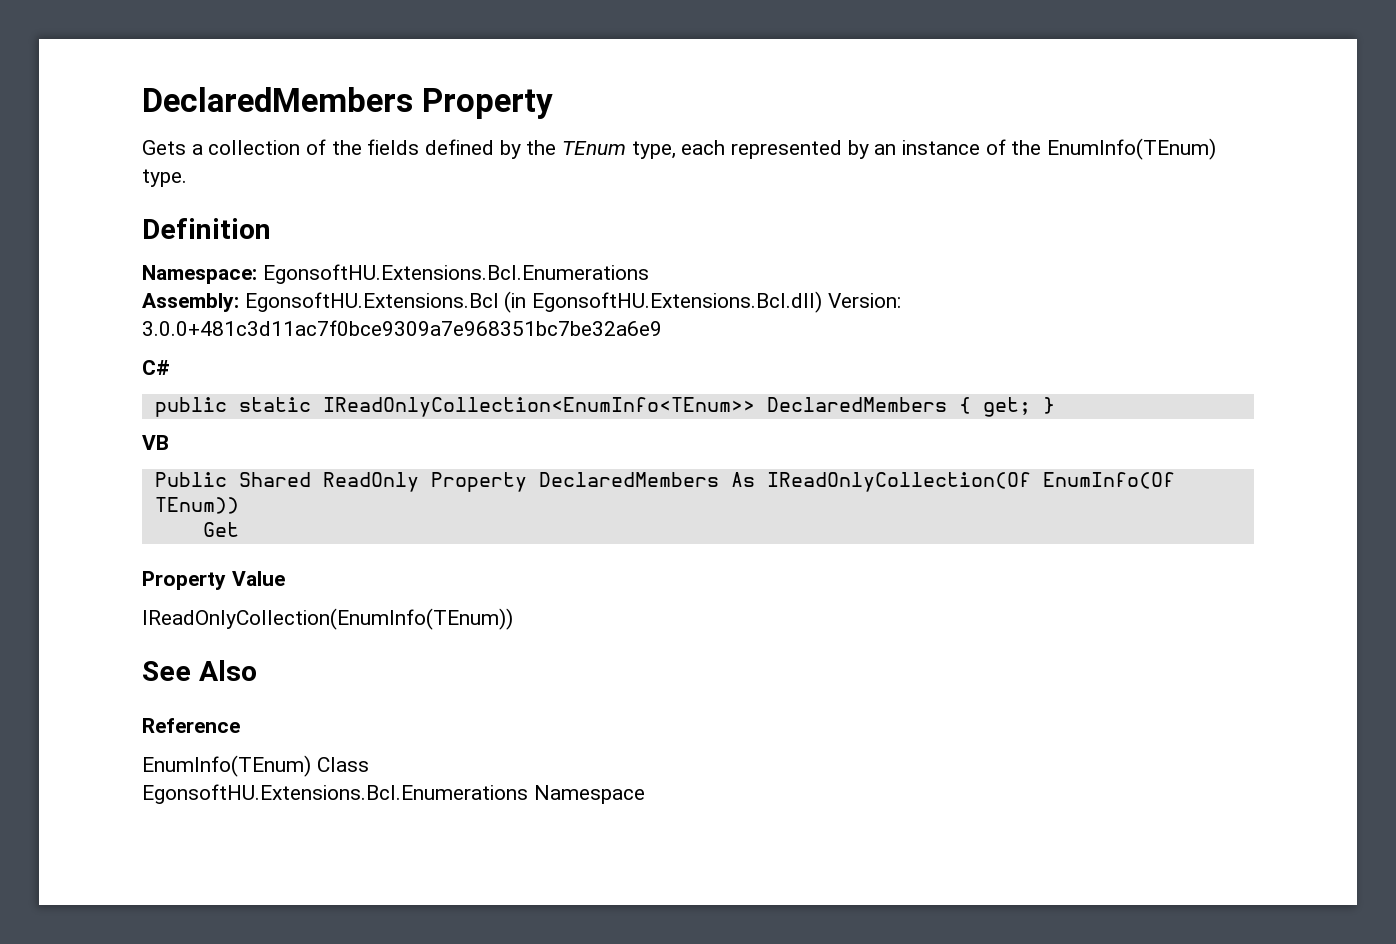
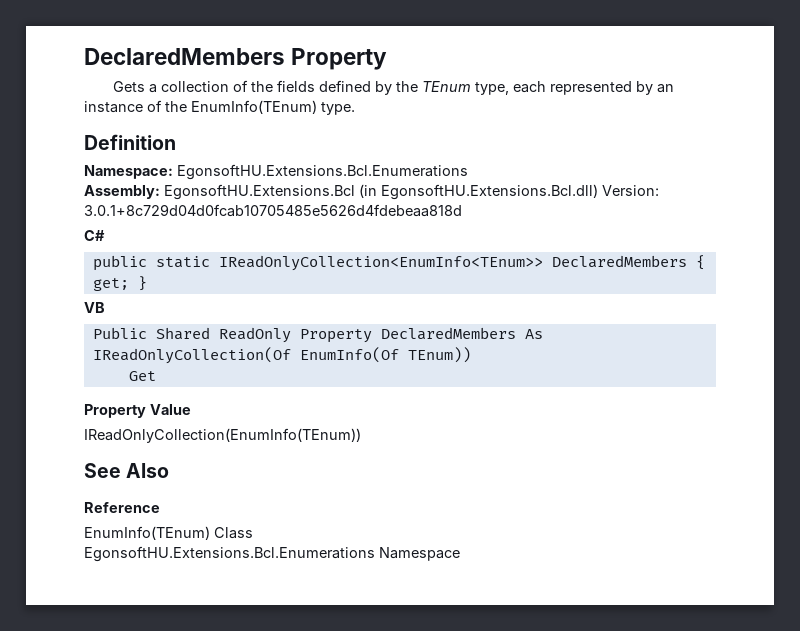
[142,320,662,336] 3.0.0+481c3d11ac7f0bce9309a7e968351bc7be32a6e9 -> [84,204,462,217] 3.0.1+8c729d04d0fcab10705485e5626d4fdebeaa818d

